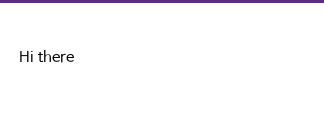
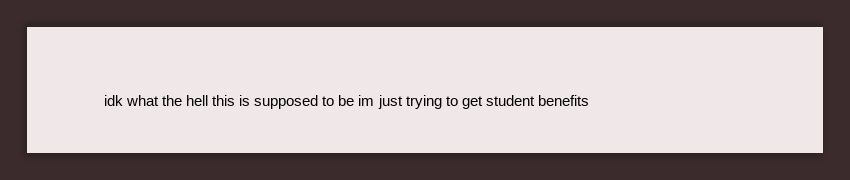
[19,50,74,63] Hi there -> [104,95,589,109] idk what the hell this is supposed to be im just trying to get student benefits

